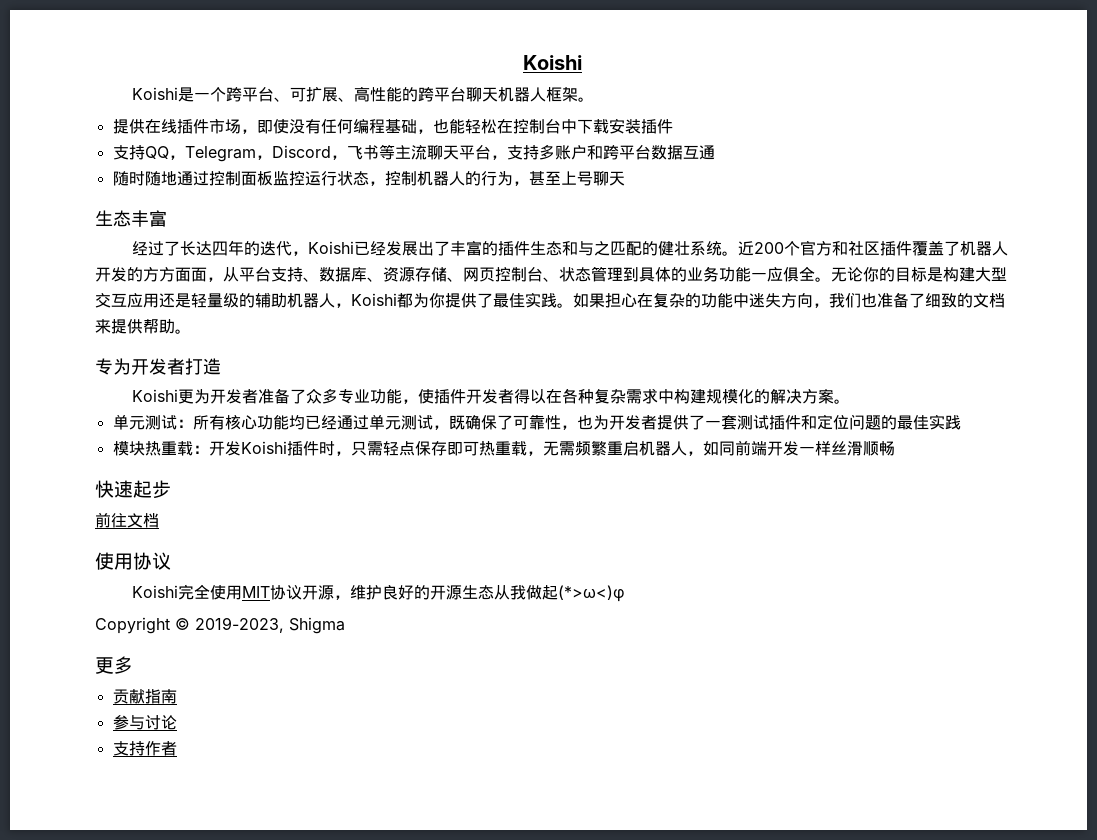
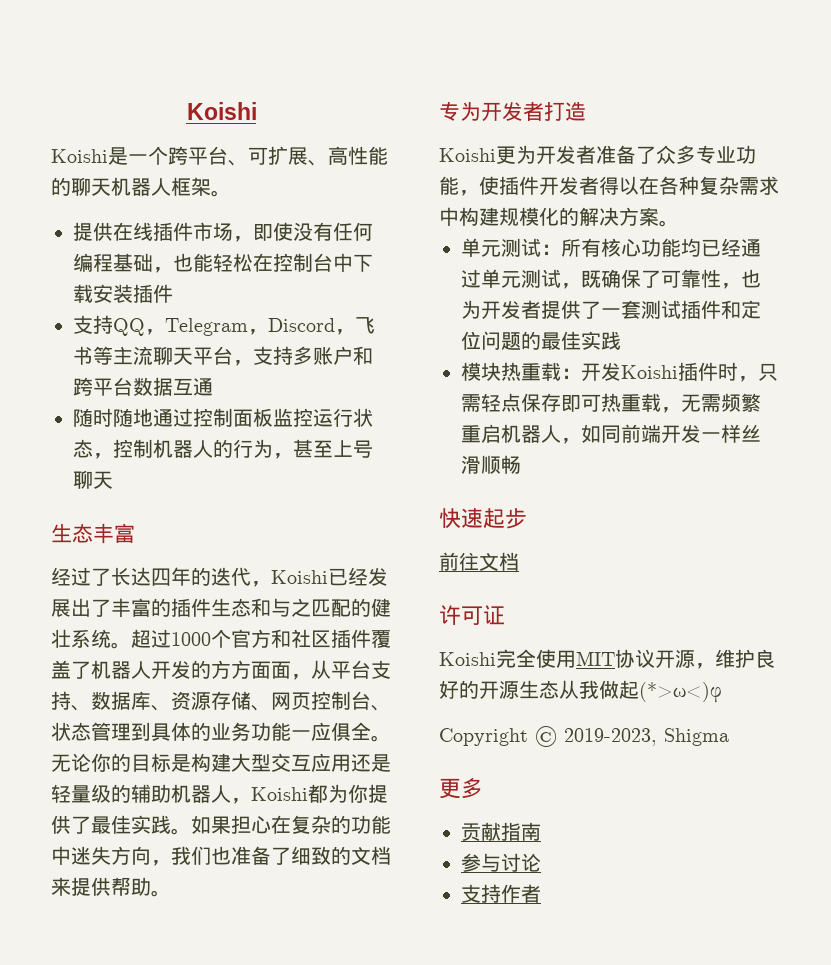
[417,87,466,102] 跨平台 -> (71, 186) none
[737,241,784,256] 近200 -> [131,629,211,648] 超过1000
[95,552,171,570] 使用协议 -> [439,605,505,625] 许可证

